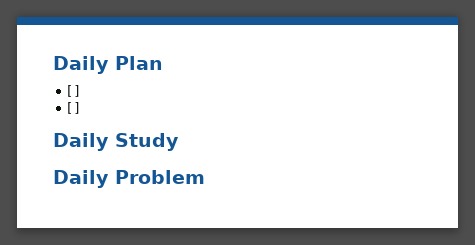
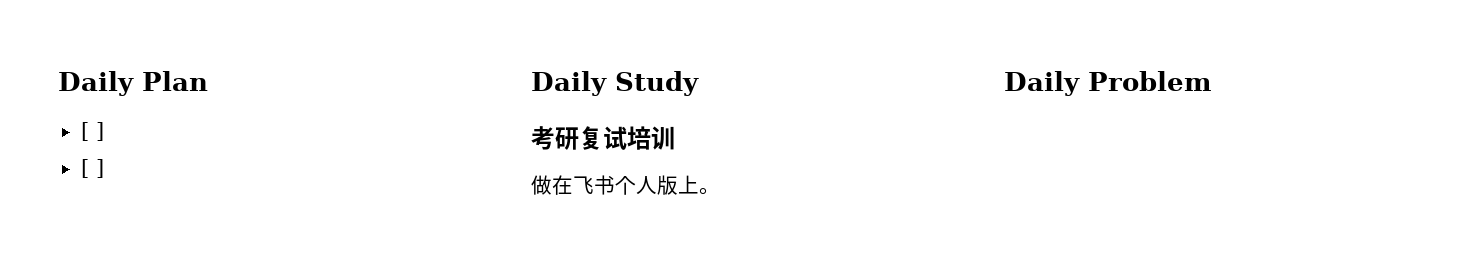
(179, 142) none -> [531,126,675,150] [531,175,720,195] // 考研复试培训 // 做在飞书个人版上。

